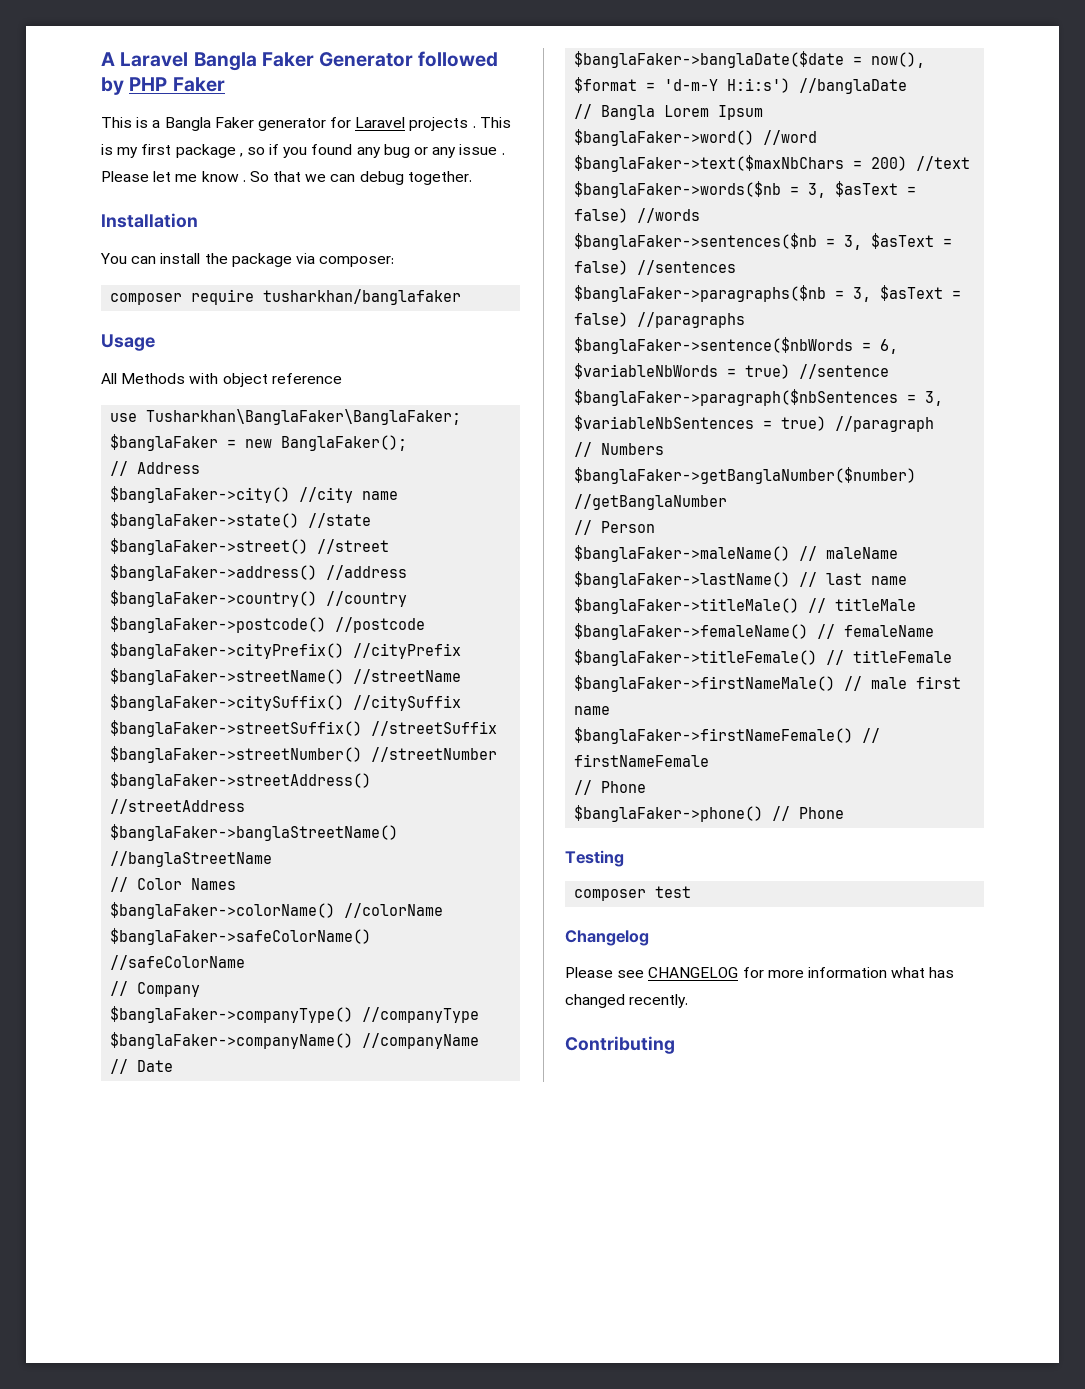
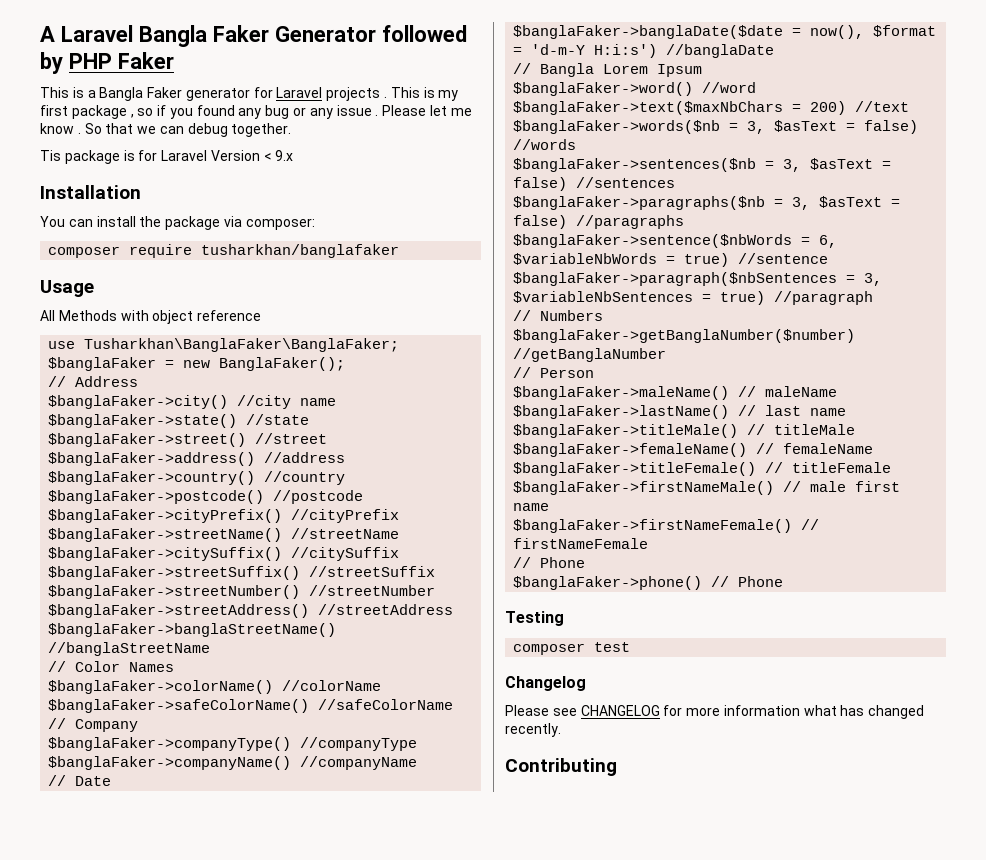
(472, 178) none -> [40,150,294,164] // Tis package is for Laravel Version < 9.x

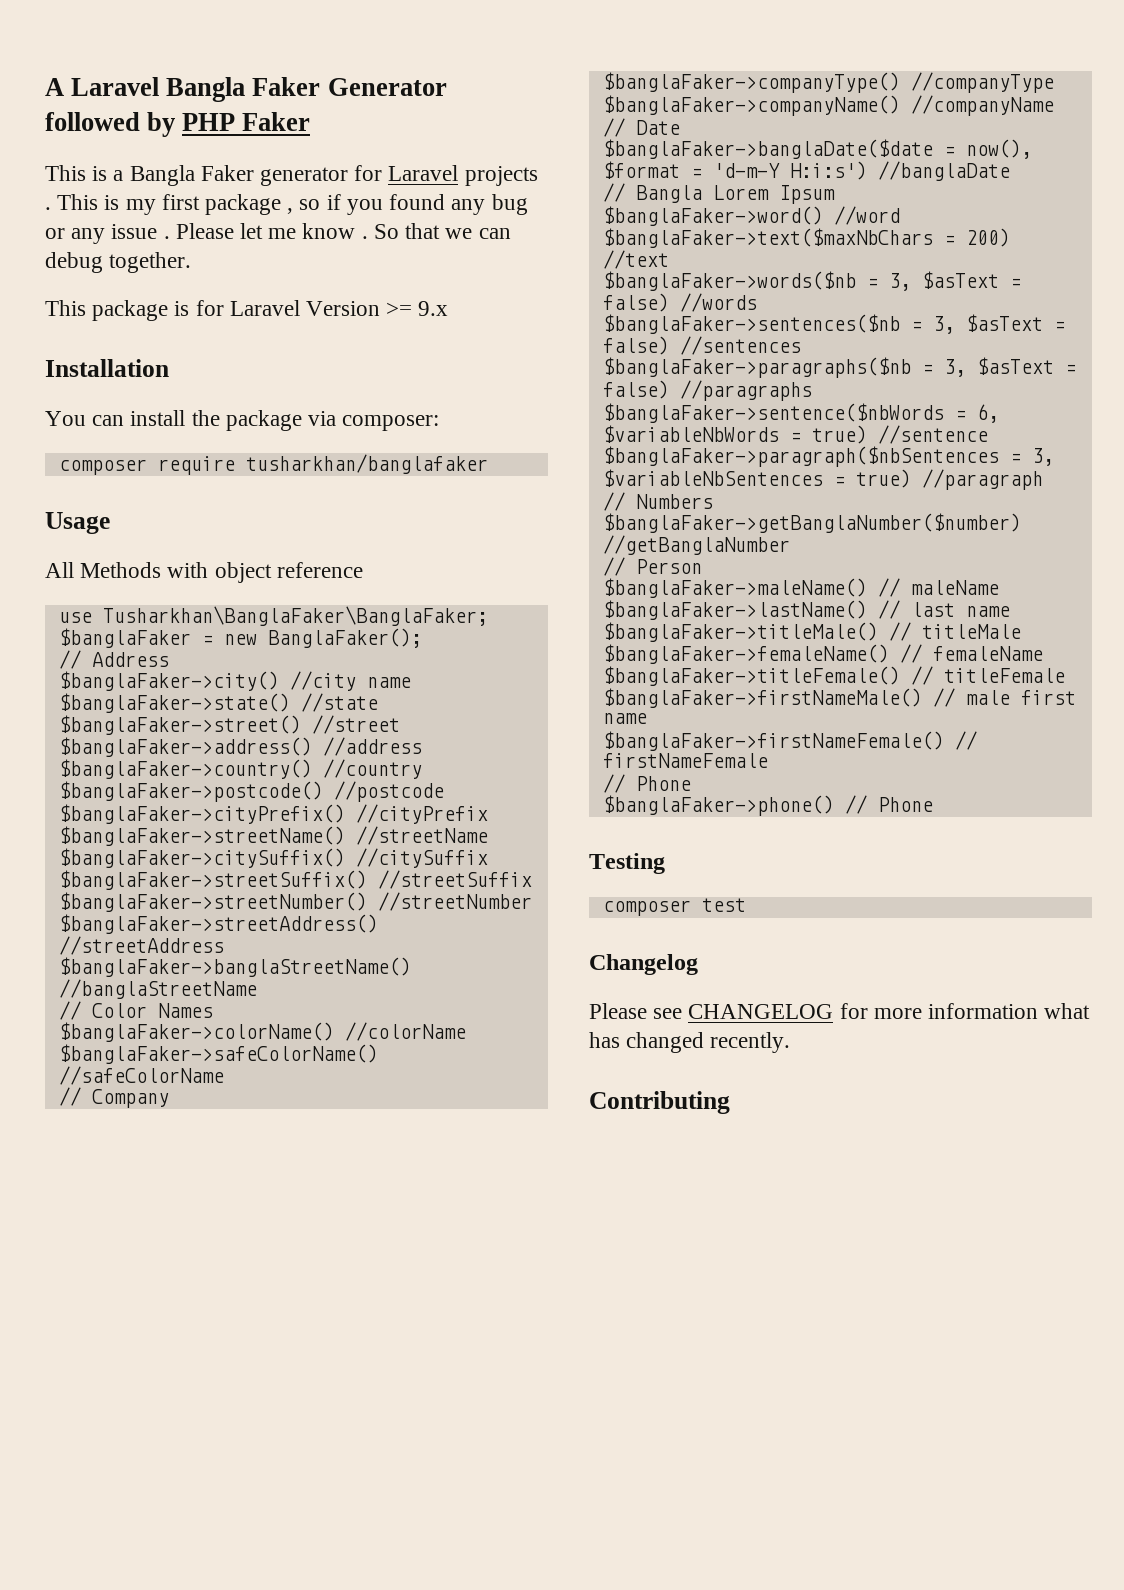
[40,150,61,161] Tis -> [45,300,86,316] This
[263,153,272,161] < -> [386,302,413,316] >=

